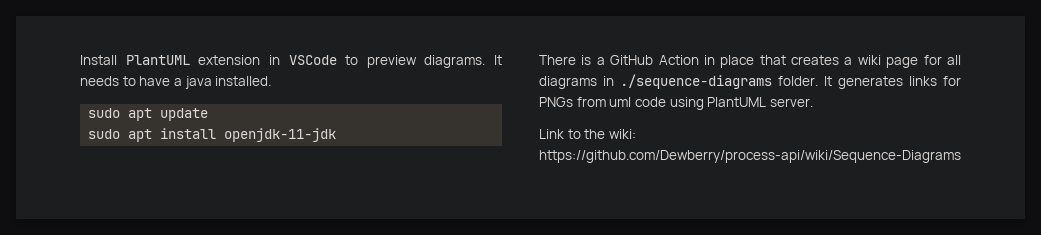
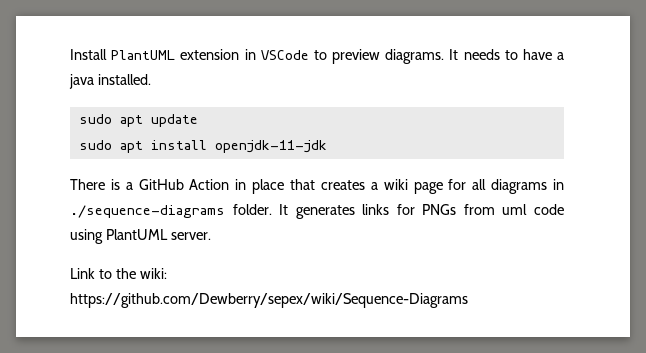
[539,150,961,163] https://github.com/Dewberry/process-api/wiki/Sequence-Diagrams -> [70,293,468,308] https://github.com/Dewberry/sepex/wiki/Sequence-Diagrams

